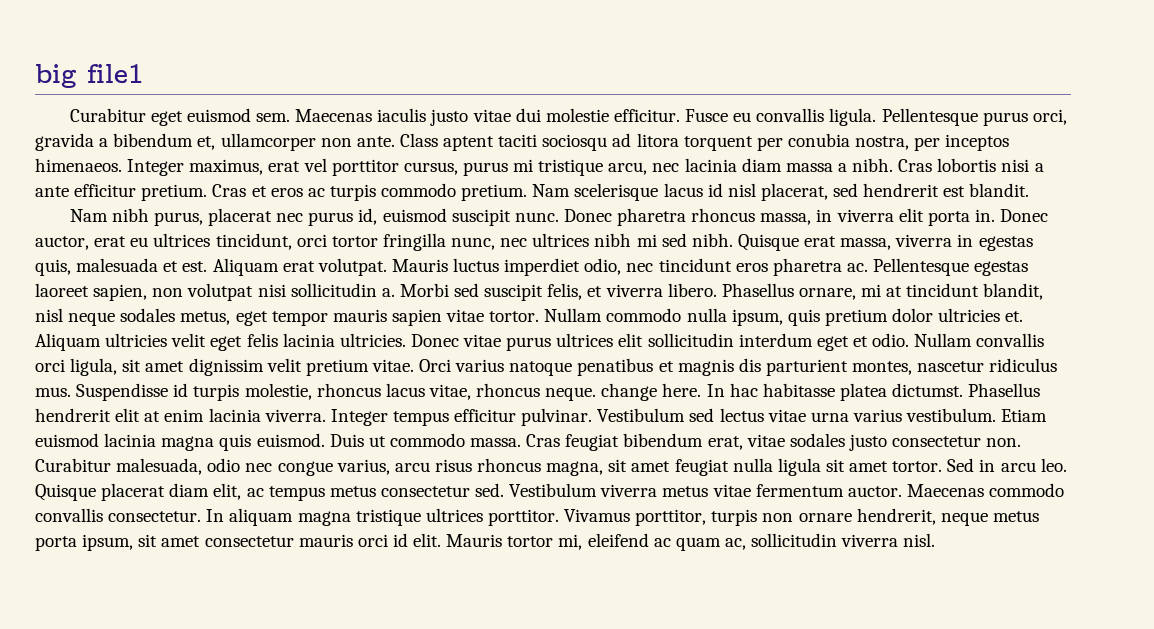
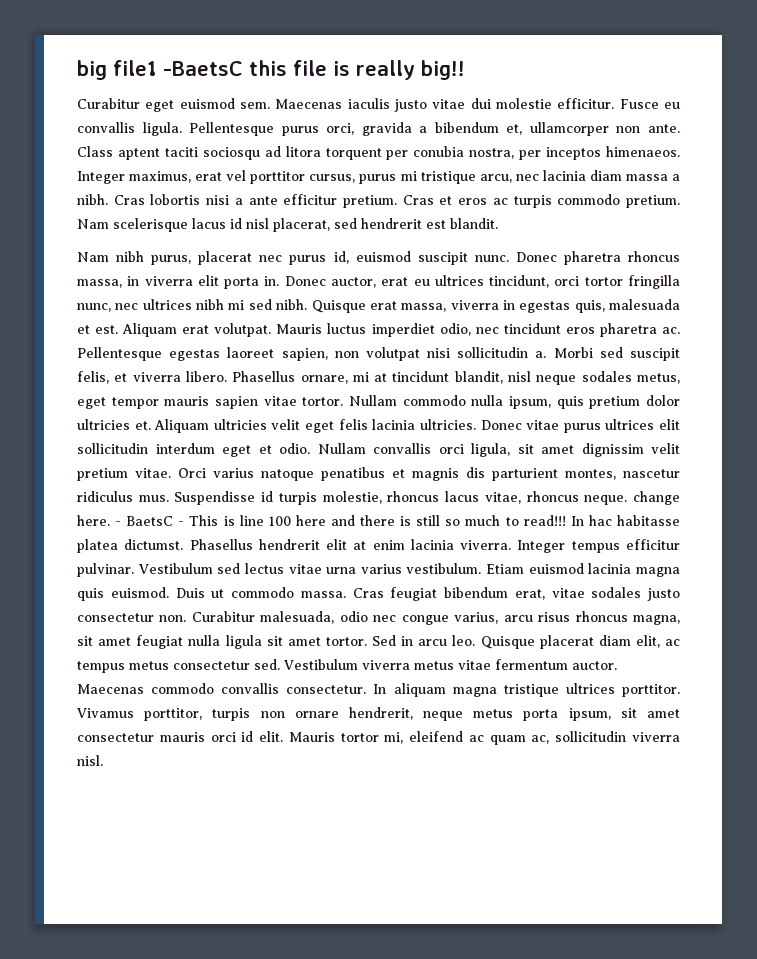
(144, 73) none -> [163,60,465,80] -BaetsC this file is really big!!
(702, 390) none -> [115,515,566,526] - BaetsC - This is line 100 here and there is still so much to read!!!

